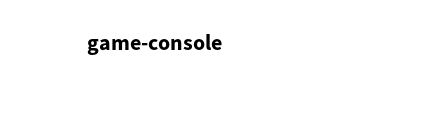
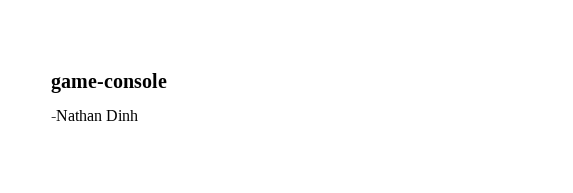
(222, 44) none -> [51,110,139,121] // -Nathan Dinh

